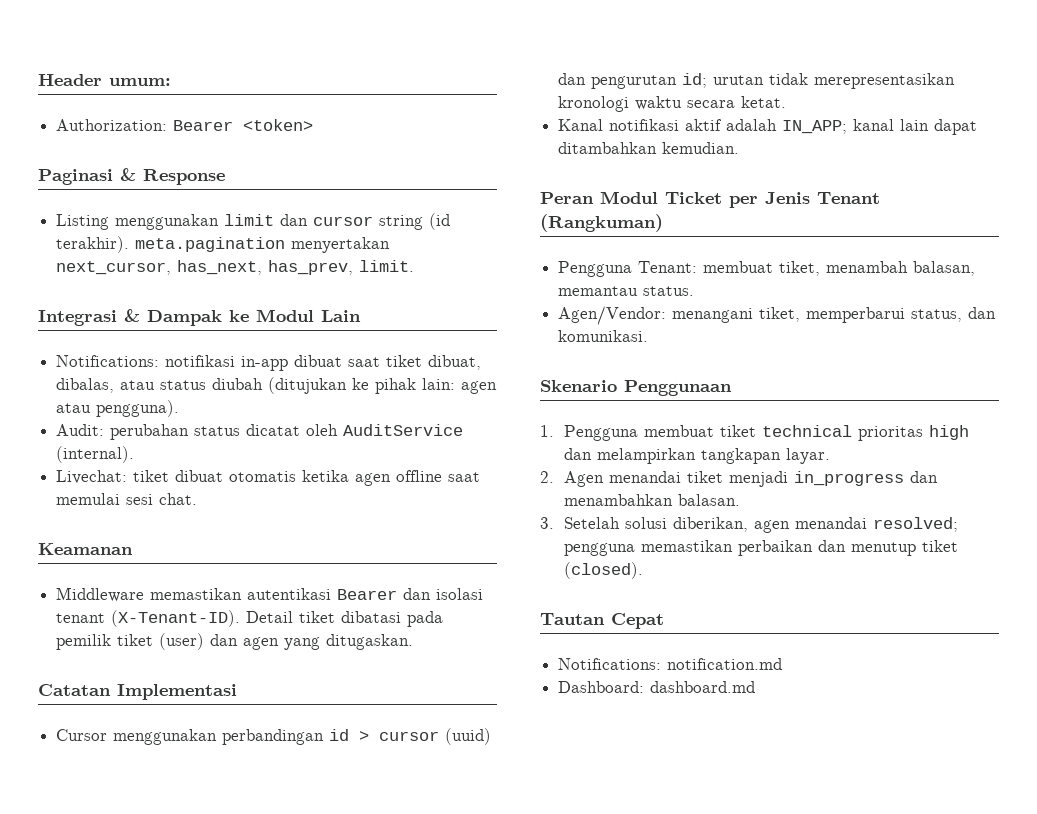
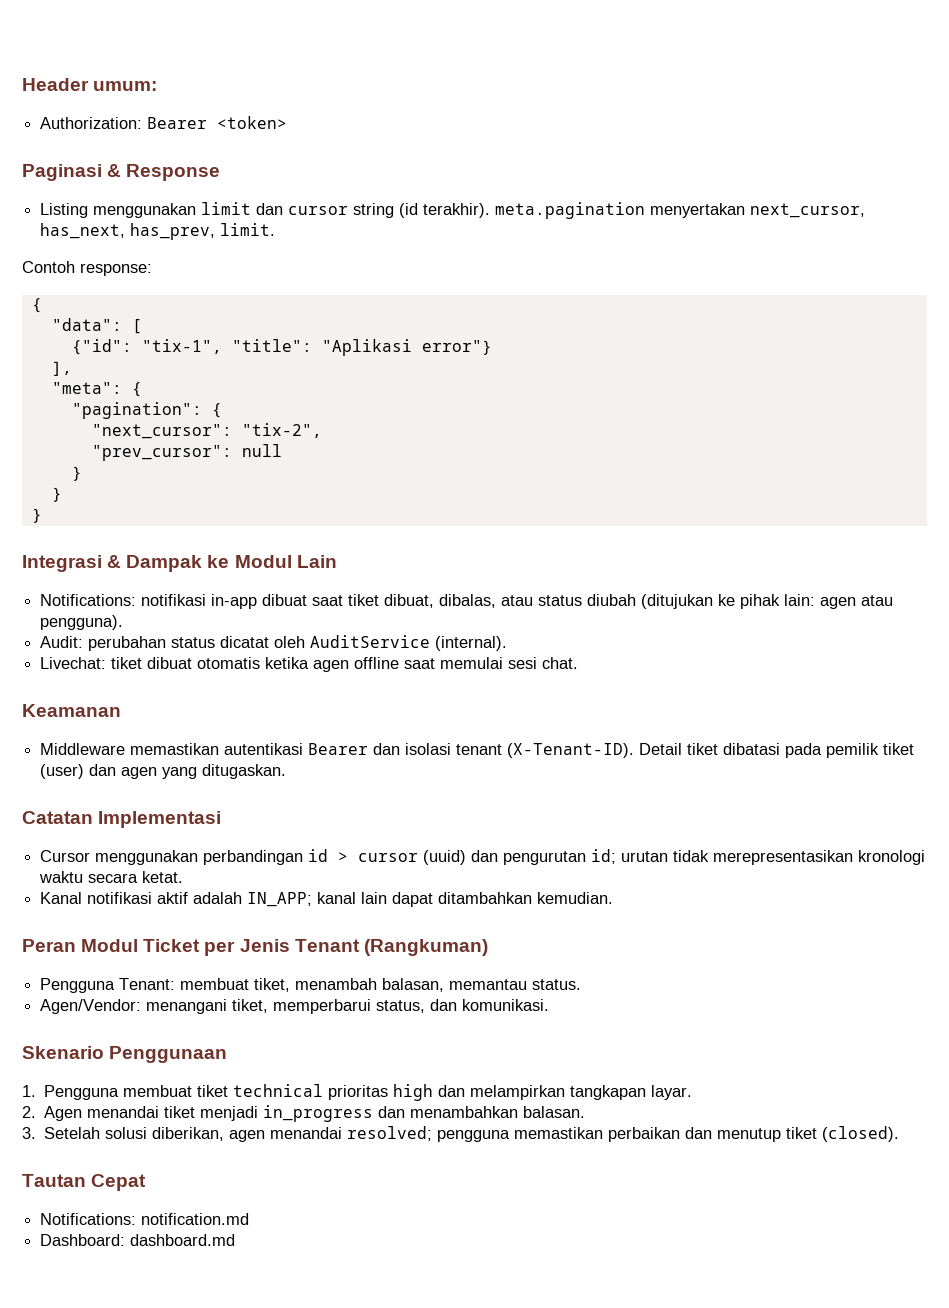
(415, 266) none -> [22,261,152,276] [31,298,42,313] [51,318,142,334] [71,339,492,356] [51,361,72,376] [51,382,142,397] [71,402,222,419] [91,423,322,439] [91,444,282,461] [71,466,82,481] [51,487,62,502] [31,508,42,523] // Contoh response: // { // "data": [ // {"id": "tix-1", "title": "Aplikasi error"} // ], // "meta": { // "pagination": { // "next_cursor": "tix-2", // "prev_cursor": null // } // } // }

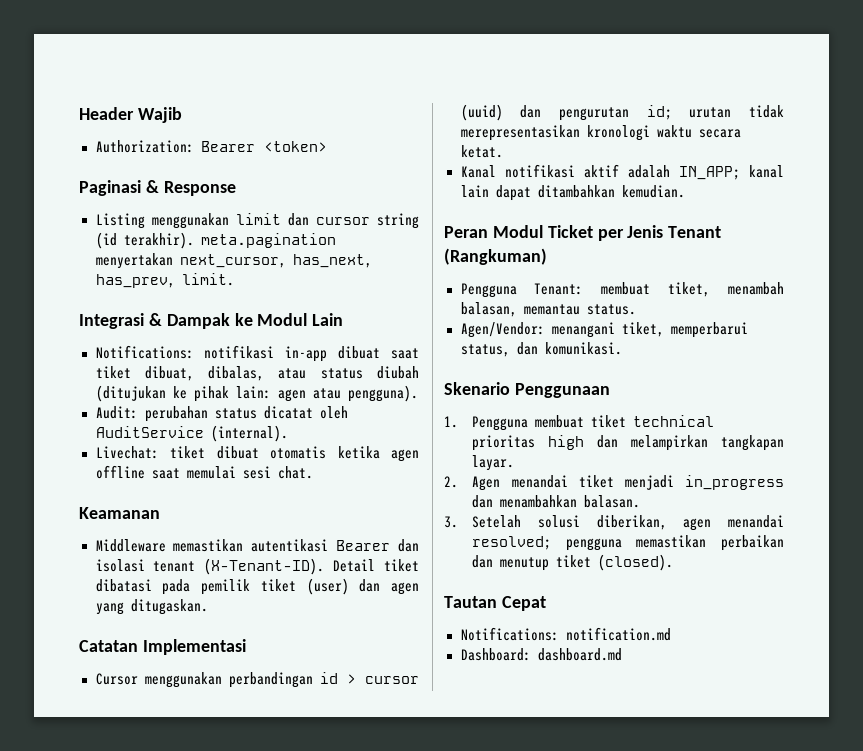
[93,81,158,91] umum: -> [137,107,182,123] Wajib
[22,261,152,276] [31,298,42,313] [51,318,142,334] [71,339,492,356] [51,361,72,376] [51,382,142,397] [71,402,222,419] [91,423,322,439] [91,444,282,461] [71,466,82,481] [51,487,62,502] [31,508,42,523] // Contoh response: // { // "data": [ // {"id": "tix-1", "title": "Aplikasi error"} // ], // "meta": { // "pagination": { // "next_cursor": "tix-2", // "prev_cursor": null // } // } // } -> (234, 279) none

